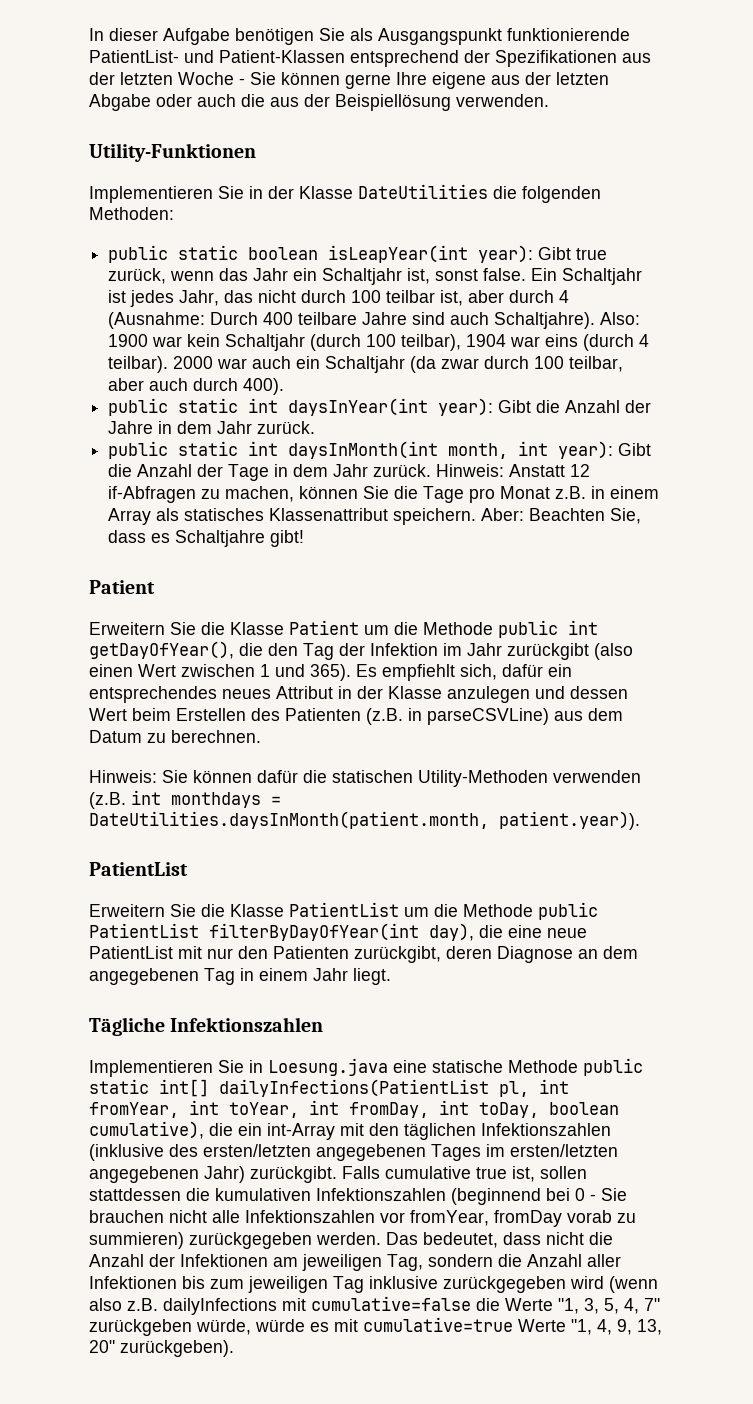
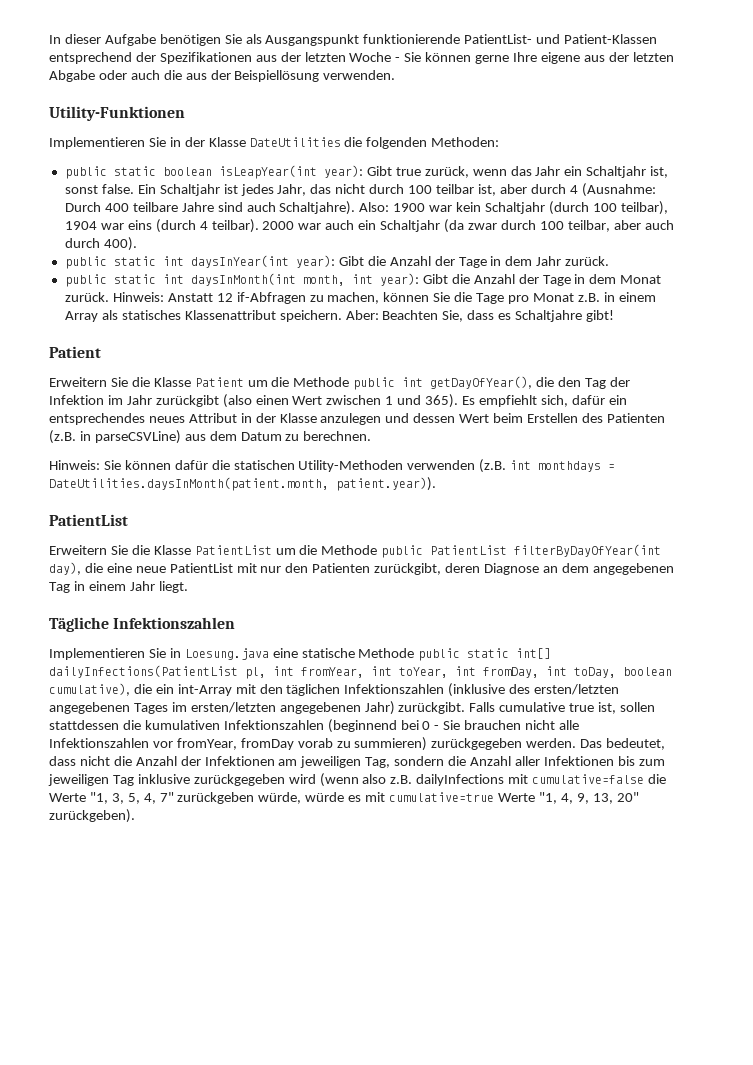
[108,421,154,434] Jahre -> [458,257,487,268] Tage
[333,464,369,477] Jahr -> [620,275,662,284] Monat

